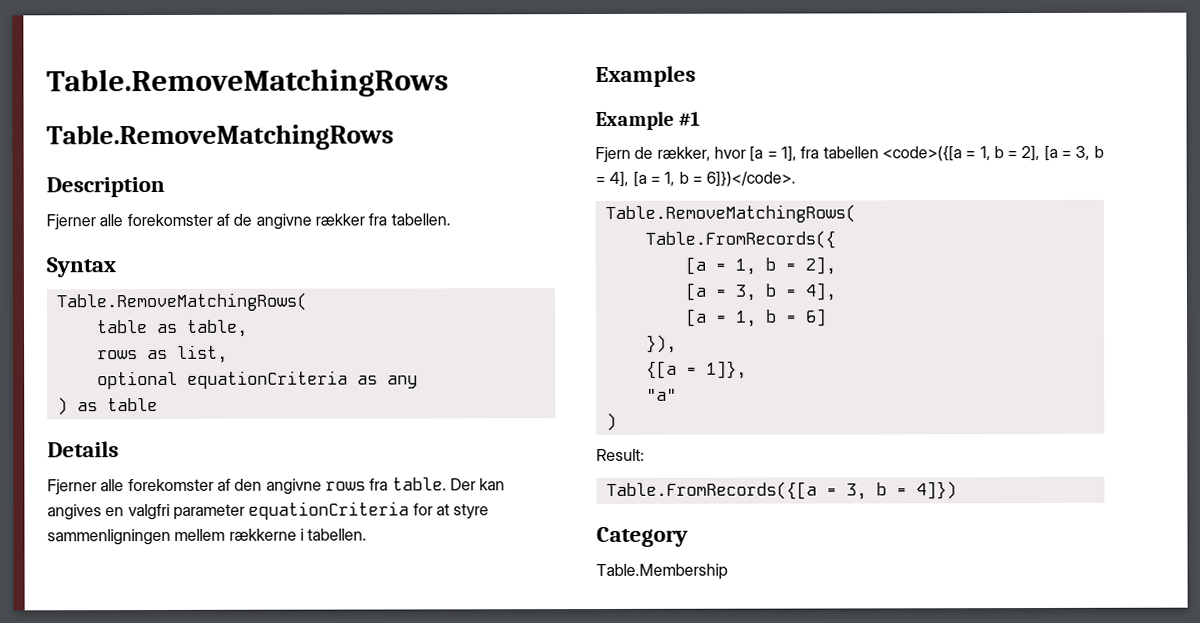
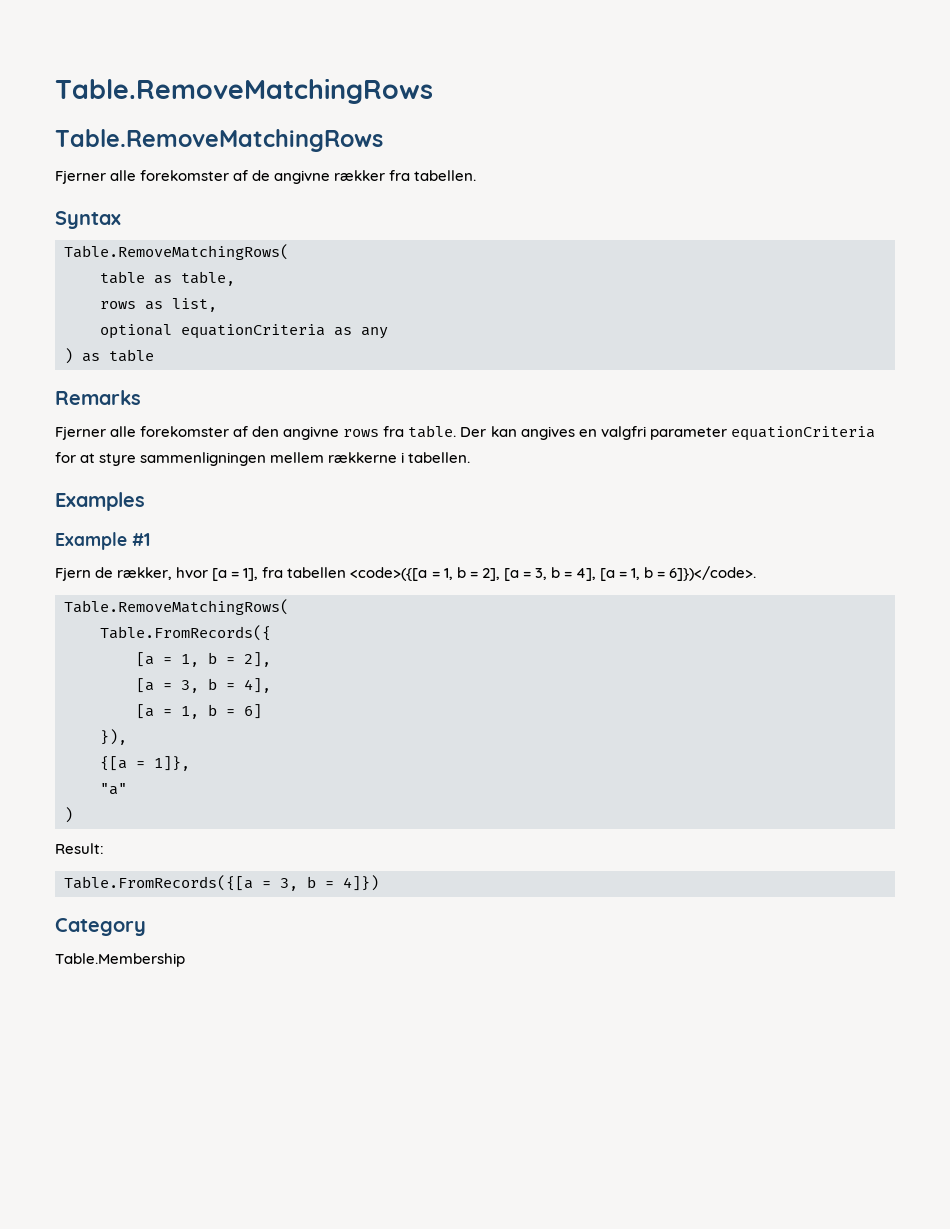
[46,176,165,198] // Description -> (383, 140) none
[47,441,119,458] Details -> [55,390,141,405] Remarks

